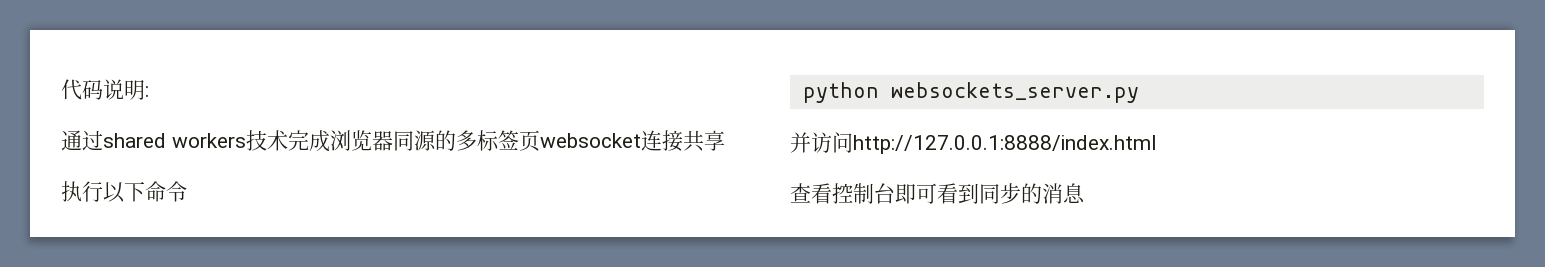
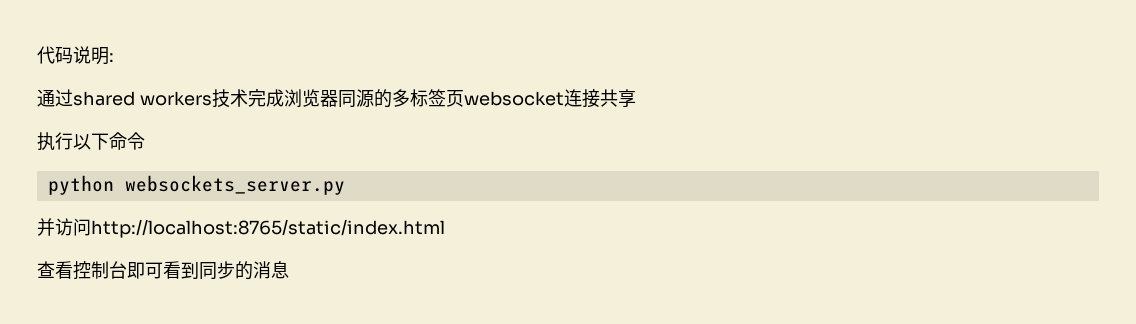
[853,135,1157,154] http://127.0.0.1:8888/index.html -> [91,219,445,238] http://localhost:8765/static/index.html

